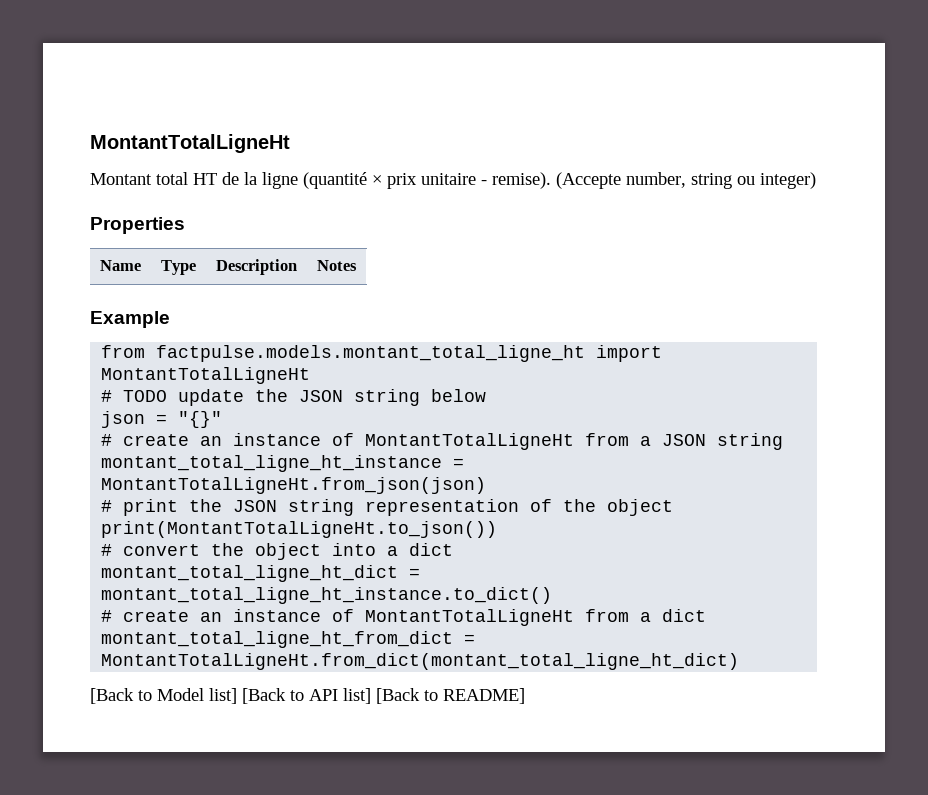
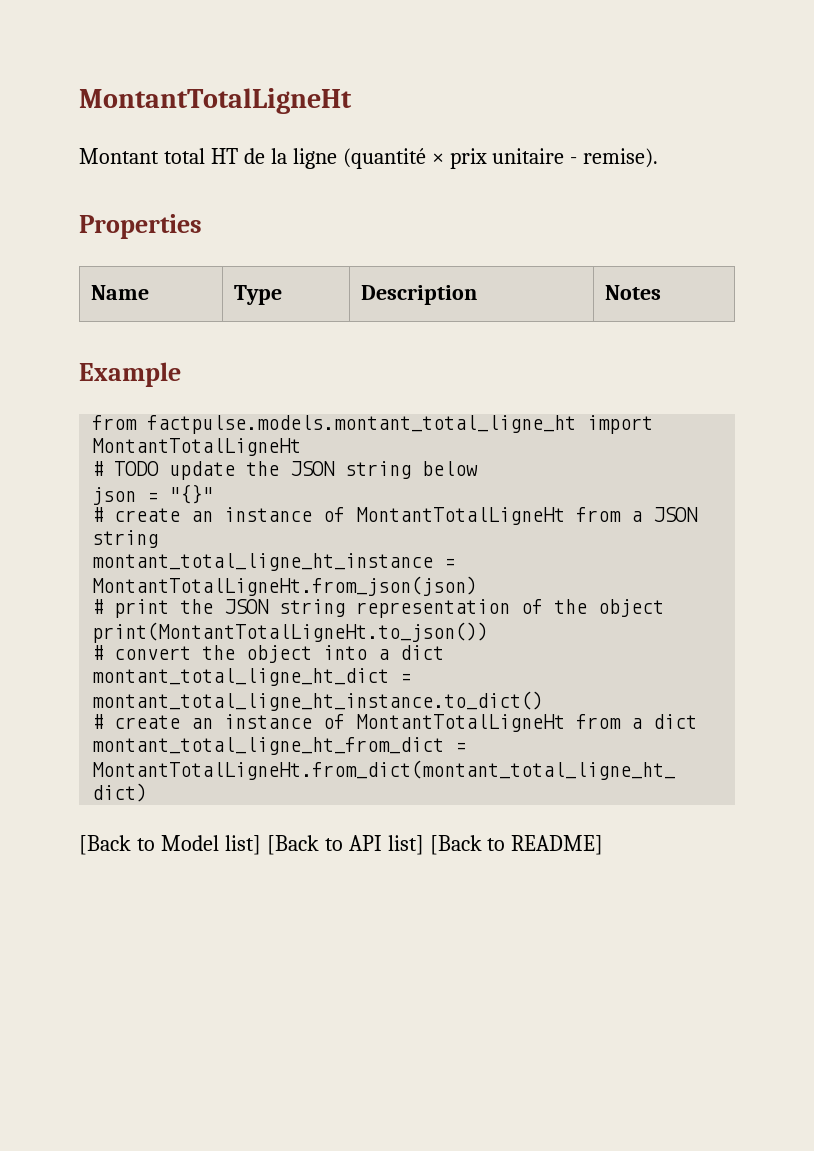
[556,172,816,189] (Accepte number, string ou integer) -> (659, 158) none

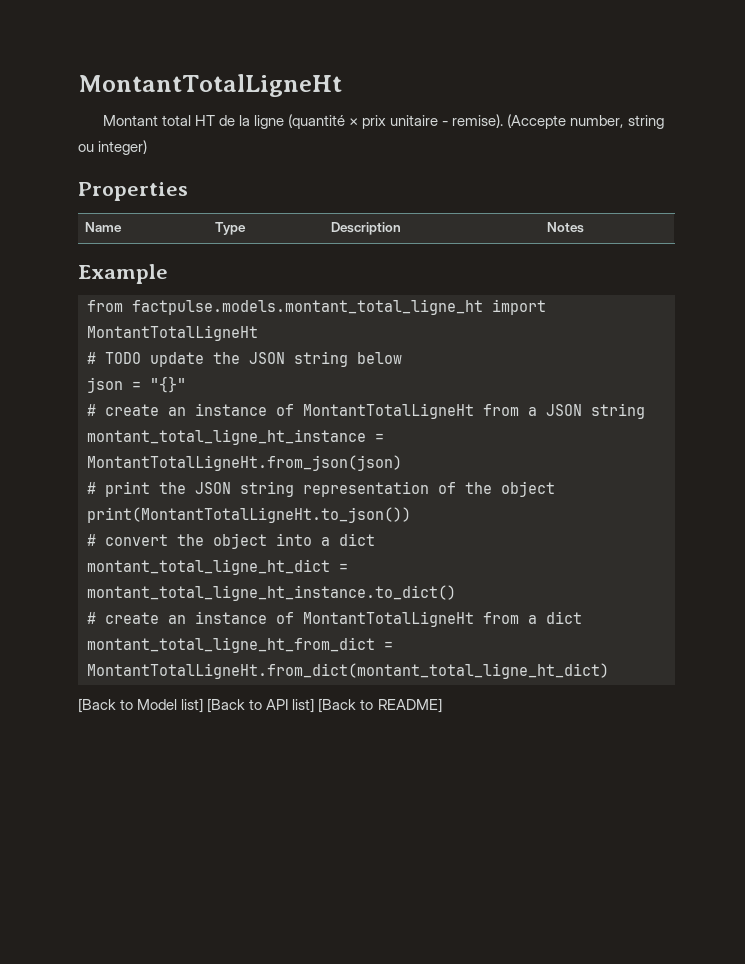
(659, 158) none -> [507,114,664,129] [78,140,148,155] (Accepte number, string ou integer)

